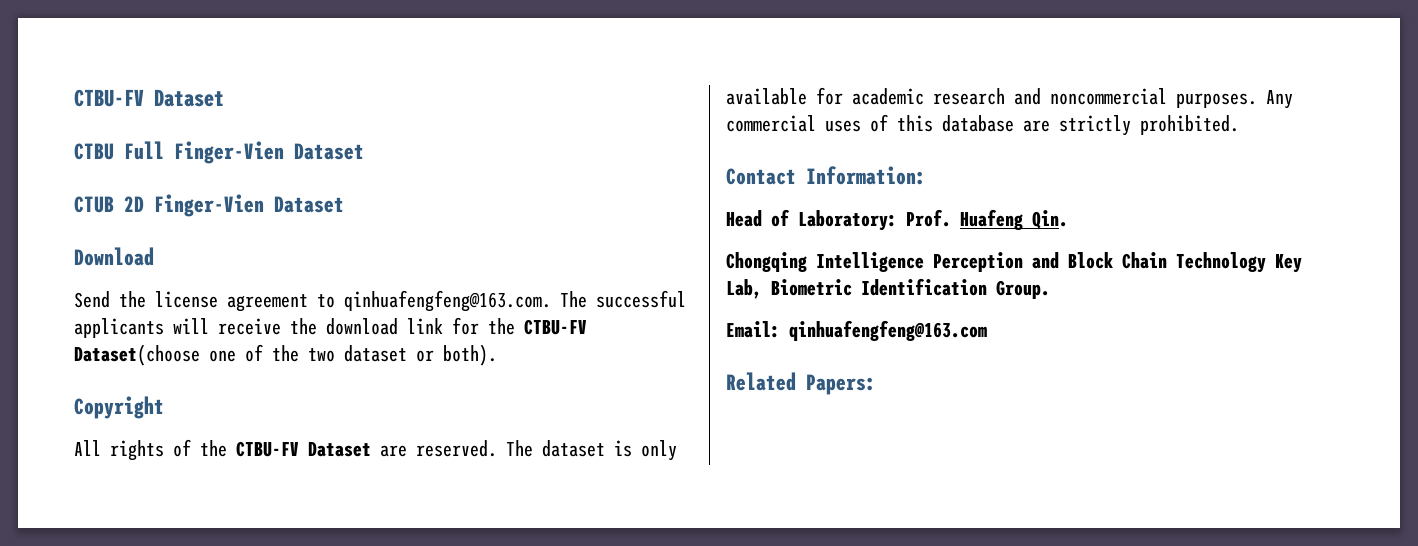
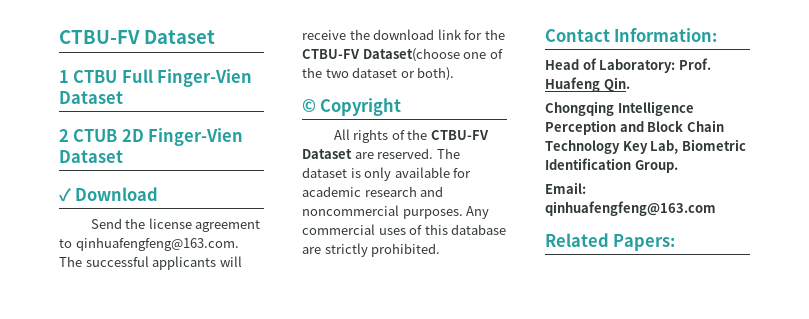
(224, 98) none -> [59,70,69,83] 1
(364, 151) none -> [59,129,69,142] 2
(344, 204) none -> [59,188,71,202] ✓
(497, 355) none -> [302,99,316,112] ©

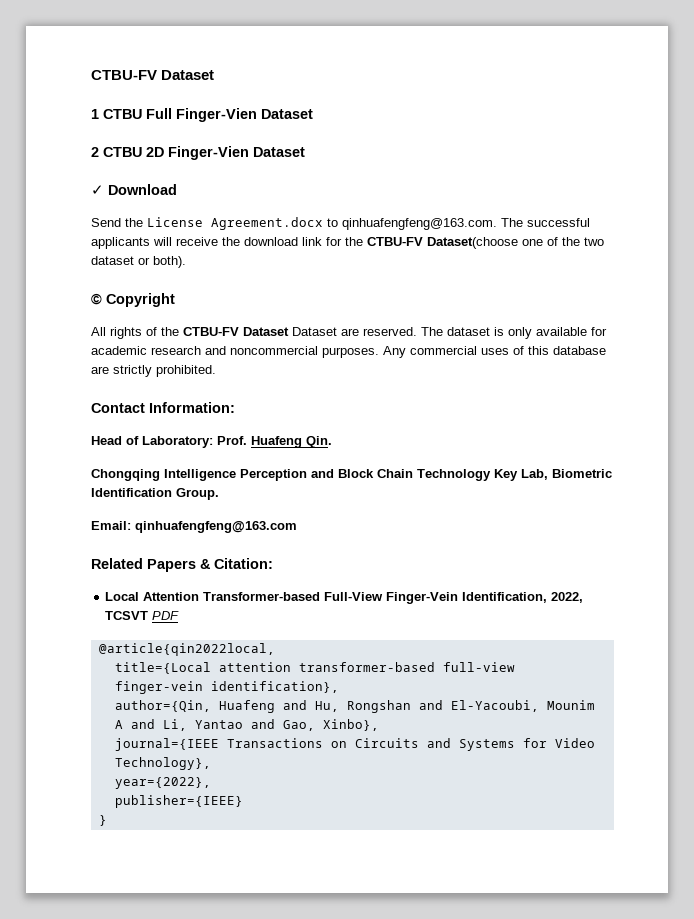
[73,129,118,142] CTUB -> [103,147,142,157] CTBU
[148,218,261,232] license agreement -> [147,217,323,230] License Agreement.docx
(352, 154) none -> [292,327,337,336] Dataset
[613,234,676,251] Papers: -> [147,558,273,572] [105,592,584,604] [105,611,180,620] [98,643,275,656] [114,662,515,674] [114,681,339,694] [114,700,595,713] [114,719,379,731] [114,738,595,751] [114,757,211,770] [114,777,211,789] [114,795,243,808] [98,815,107,826] Papers & Citation: // Local Attention Transformer-based Full-View Finger-Vein Identification, 2022, TCSVT PDF // @article{qin2022local, // title={Local attention transformer-based full-view finger-vein identification}, // author={Qin, Huafeng and Hu, Rongshan and El-Yacoubi, Mounim A and Li, Yantao and Gao, Xinbo}, // journal={IEEE Transactions on Circuits and Systems for Video Technology}, // year={2022}, // publisher={IEEE} // }

